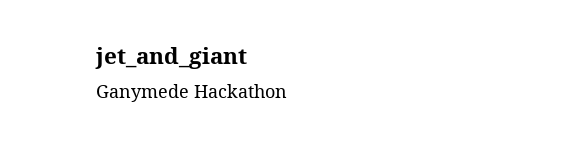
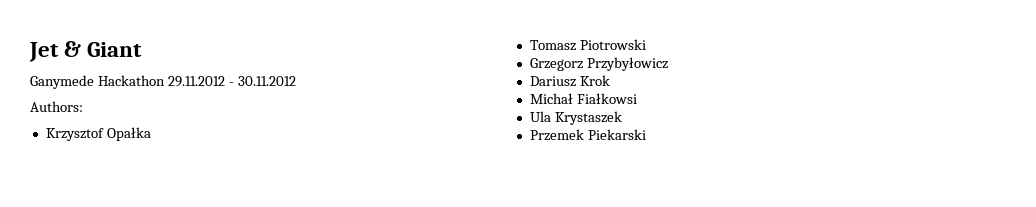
[95,47,247,69] jet_and_giant -> [29,41,143,62] Jet & Giant
(287, 91) none -> [167,76,296,87] [30,101,83,112] [45,127,151,141] [529,39,646,51] [529,57,668,71] [529,75,610,87] [529,93,637,104] [529,111,622,125] [529,129,646,141] 29.11.2012 - 30.11.2012 // Authors: // Krzysztof Opałka // Tomasz Piotrowski // Grzegorz Przybyłowicz // Dariusz Krok // Michał Fiałkowsi // Ula Krystaszek // Przemek Piekarski

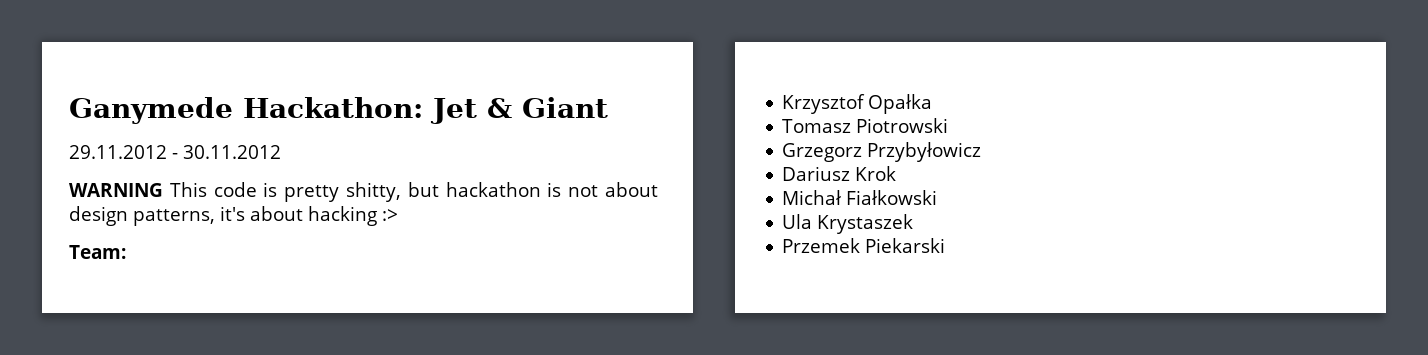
(29, 52) none -> [69,97,423,124] Ganymede Hackathon:
[30,75,165,89] Ganymede Hackathon -> (608, 107) none
[30,101,83,112] Authors: -> [69,182,659,202] [69,206,398,226] [69,245,126,259] WARNING This code is pretty shitty, but hackathon is not about design patterns, it's about hacking :> // Team:
[576,93,637,104] Fiałkowsi -> [846,190,938,205] Fiałkowski

